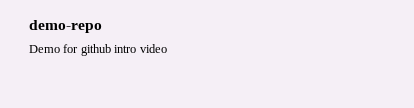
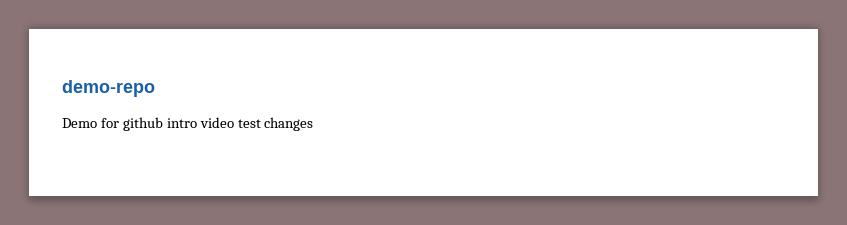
(167, 48) none -> [237,117,314,131] test changes

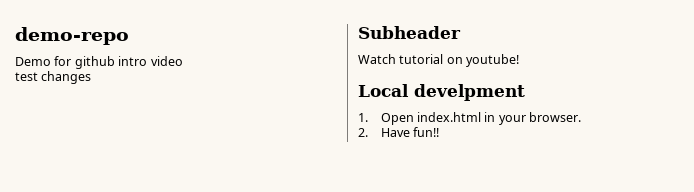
(234, 122) none -> (183, 61) //
(314, 124) none -> [358,26,461,39] [358,54,520,67] [358,84,525,101] [358,112,582,125] [358,127,440,137] // Subheader // Watch tutorial on youtube! // Local develpment // 1. Open index.html in your browser. // 2. Have fun!!

